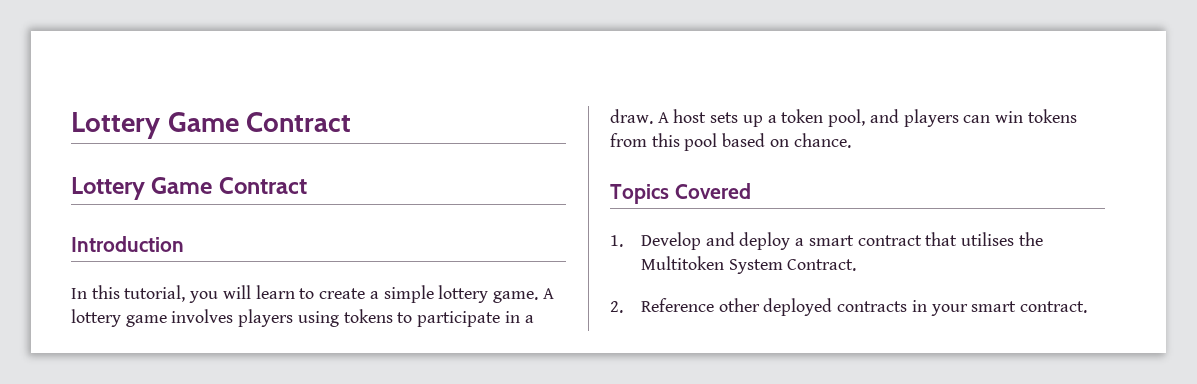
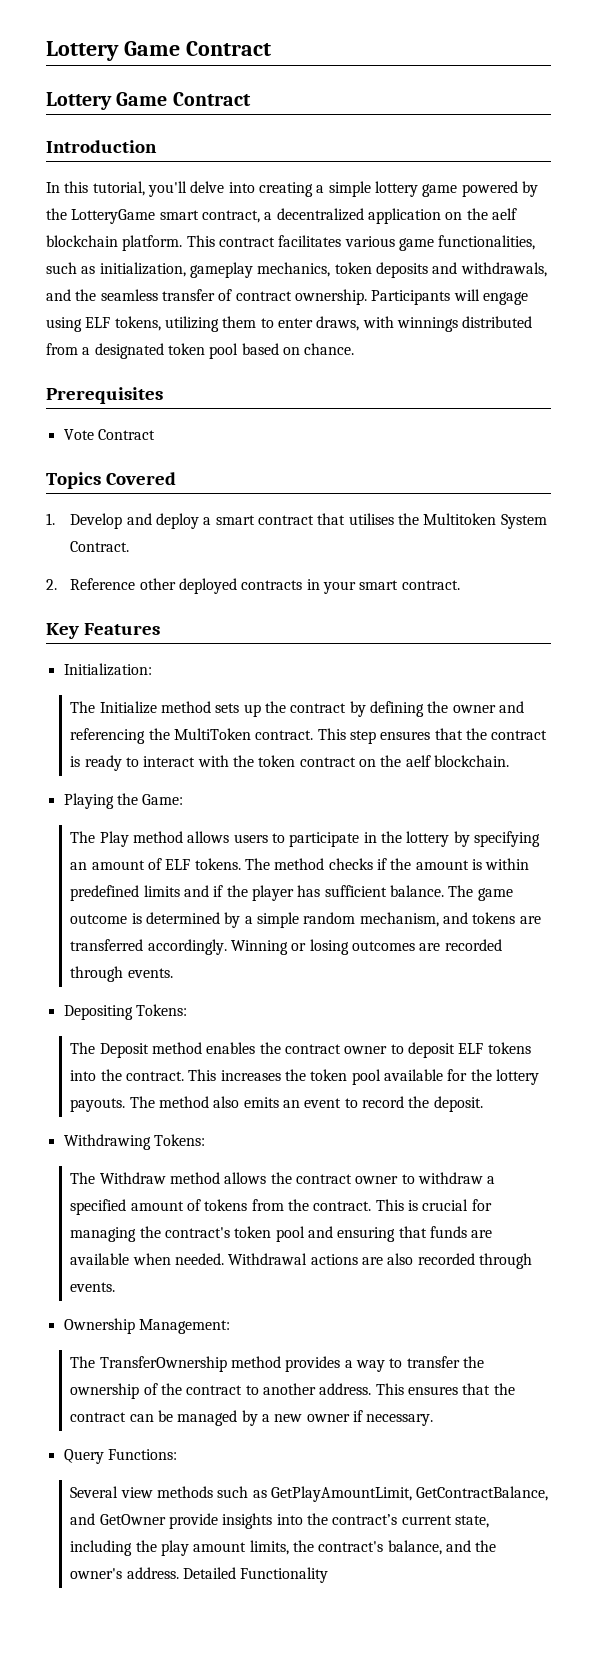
[189,285,554,303] [71,309,534,327] [610,109,1077,127] [610,133,680,147] you will learn to create a simple lottery game. A lottery game involves players using tokens to participate in a draw. A host sets up a token pool, and players can win tokens from this -> [147,181,538,197] [46,208,517,224] [46,235,536,251] [46,262,547,278] [46,289,528,305] [46,316,533,332] [46,343,205,359] you'll delve into creating a simple lottery game powered by the LotteryGame smart contract, a decentralized application on the aelf blockchain platform. This contract facilitates various game functionalities, such as initialization, gameplay mechanics, token deposits and withdrawals, and the seamless transfer of contract ownership. Participants will engage using ELF tokens, utilizing them to enter draws, with winnings distributed from a designated token
(851, 140) none -> [46,387,163,404] [63,429,155,440] // Prerequisites // Vote Contract
(1087, 307) none -> [46,623,160,639] [63,663,152,676] [70,701,524,717] [70,728,548,744] [70,755,509,771] [63,793,184,809] [70,831,540,847] [70,858,530,870] [70,885,513,901] [70,912,541,928] [70,939,502,955] [70,966,173,982] [63,1004,187,1020] [70,1042,531,1058] [70,1069,539,1085] [70,1096,483,1112] [63,1134,205,1150] [70,1172,496,1184] [70,1199,492,1215] [70,1226,493,1242] [70,1253,533,1269] [70,1282,116,1292] [63,1318,230,1334] [70,1356,485,1372] [70,1383,515,1399] [70,1410,434,1426] [63,1449,177,1464] [70,1486,549,1502] [70,1513,490,1529] [70,1540,497,1556] [70,1567,329,1583] // Key Features // Initialization: // The Initialize method sets up the contract by defining the owner and referencing the MultiToken contract. This step ensures that the contract is ready to interact with the token contract on the aelf blockchain. // Playing the Game: // The Play method allows users to participate in the lottery by specifying an amount of ELF tokens. The method checks if the amount is within predefined limits and if the player has sufficient balance. The game outcome is determined by a simple random mechanism, and tokens are transferred accordingly. Winning or losing outcomes are recorded through events. // Depositing Tokens: // The Deposit method enables the contract owner to deposit ELF tokens into the contract. This increases the token pool available for the lottery payouts. The method also emits an event to record the deposit. // Withdrawing Tokens: // The Withdraw method allows the contract owner to withdraw a specified amount of tokens from the contract. This is crucial for managing the contract's token pool and ensuring that funds are available when needed. Withdrawal actions are also recorded through events. // Ownership Management: // The TransferOwnership method provides a way to transfer the ownership of the contract to another address. This ensures that the contract can be managed by a new owner if necessary. // Query Functions: // Several view methods such as GetPlayAmountLimit, GetContractBalance, and GetOwner provide insights into the contract’s current state, including the play amount limits, the contract's balance, and the owner's address. Detailed Functionality

